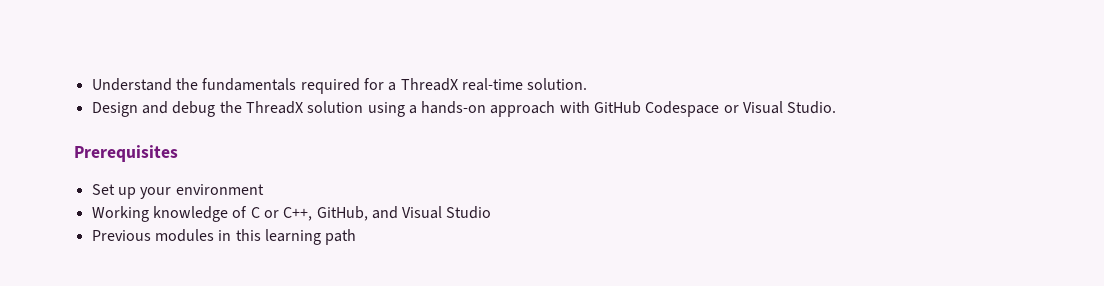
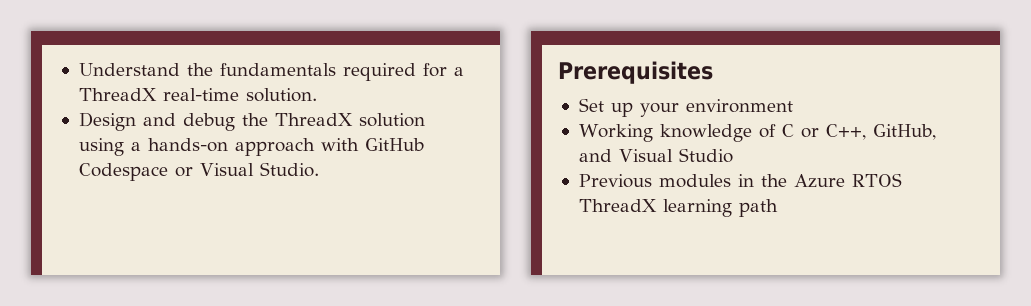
[235,229,261,241] this -> [760,173,902,188] [578,199,657,212] the Azure RTOS ThreadX

